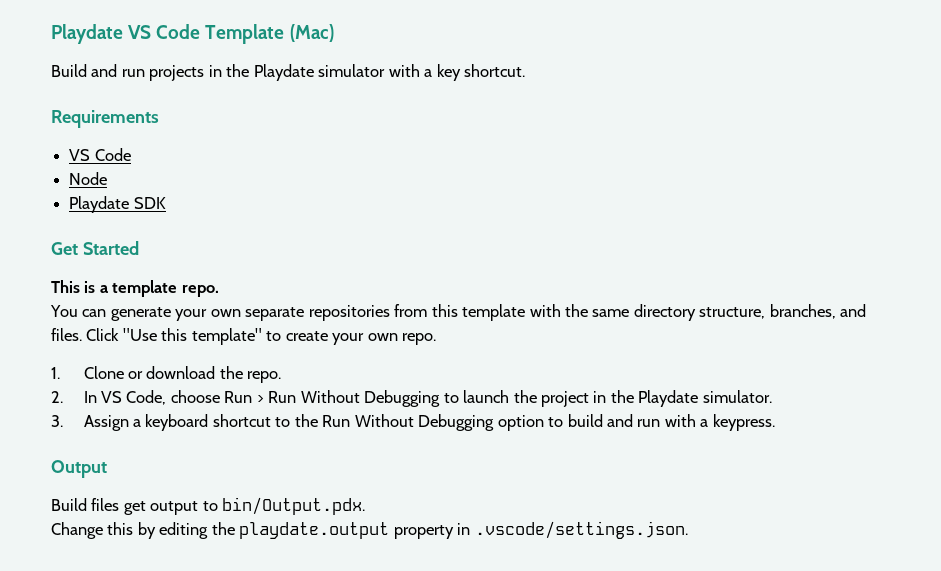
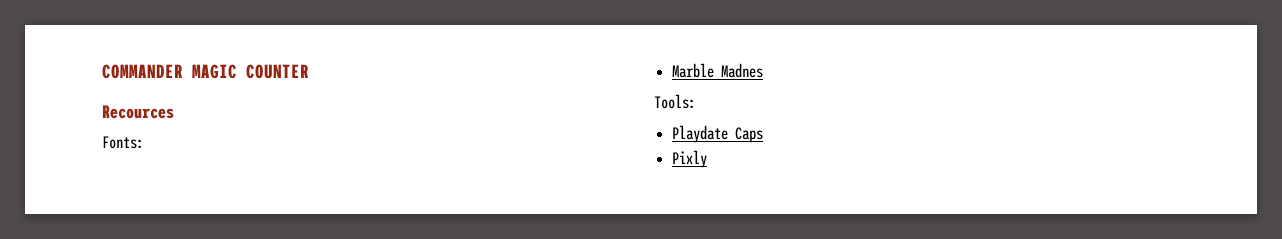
[51,24,334,44] [51,64,526,81] [51,110,159,128] [69,148,131,161] [69,172,108,185] [69,196,166,213] [51,241,139,255] [51,280,219,297] [50,304,867,321] [51,328,437,345] [51,366,282,383] [51,390,772,407] [51,414,775,431] [51,460,107,478] [51,497,366,515] [51,521,688,539] Playdate VS Code Template (Mac) // Build and run projects in the Playdate simulator with a key shortcut. // Requirements // VS Code // Node // Playdate SDK // Get Started // This is a template repo. // You can generate your own separate repositories from this template with the same directory structure, branches, and files. Click "Use this template" to create your own repo. // 1. Clone or download the repo. // 2. In VS Code, choose Run > Run Without Debugging to launch the project in the Playdate simulator. // 3. Assign a keyboard shortcut to the Run Without Debugging option to build and run with a keypress. // Output // Build files get output to bin/Output.pdx. // Change this by editing the playdate.output property in .vscode/settings.json. -> [102,64,309,79] [102,105,174,119] [102,136,144,149] [672,63,764,78] [654,94,696,109] [672,125,764,143] [672,150,708,168] COMMANDER MAGIC COUNTER // Recources // Fonts: // Marble Madnes // Tools: // Playdate Caps // Pixly

